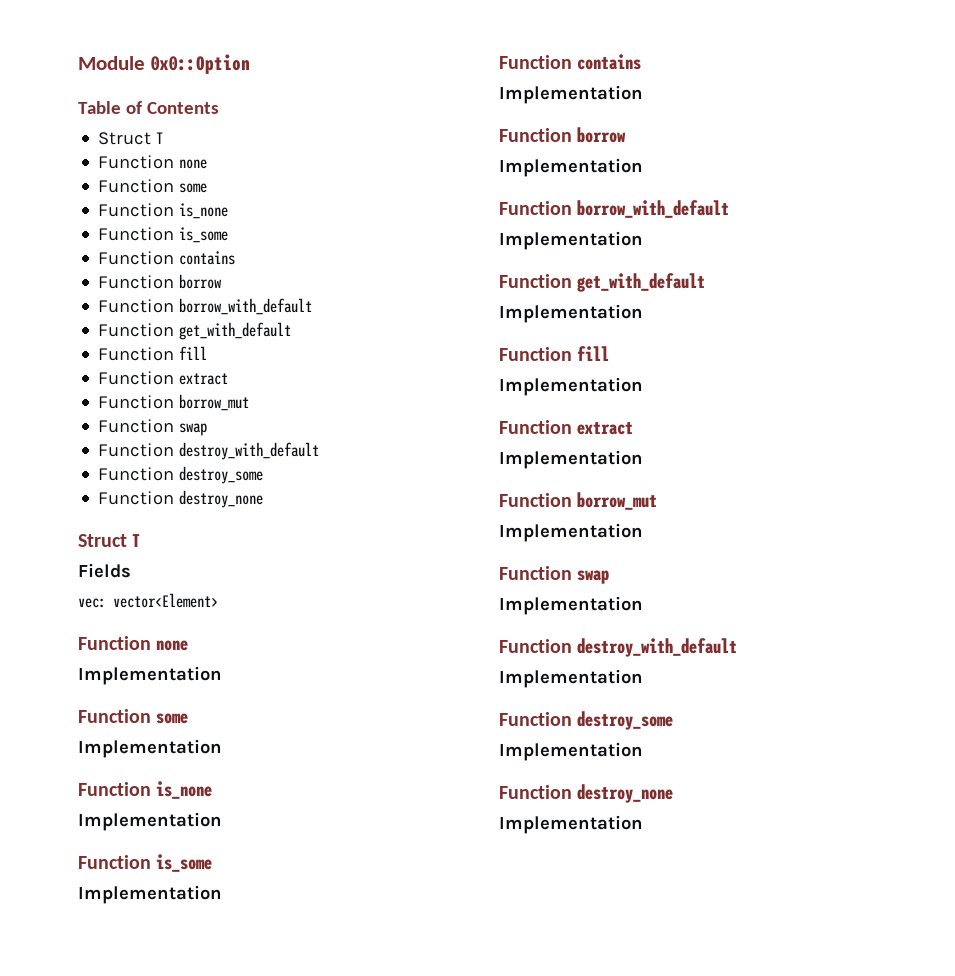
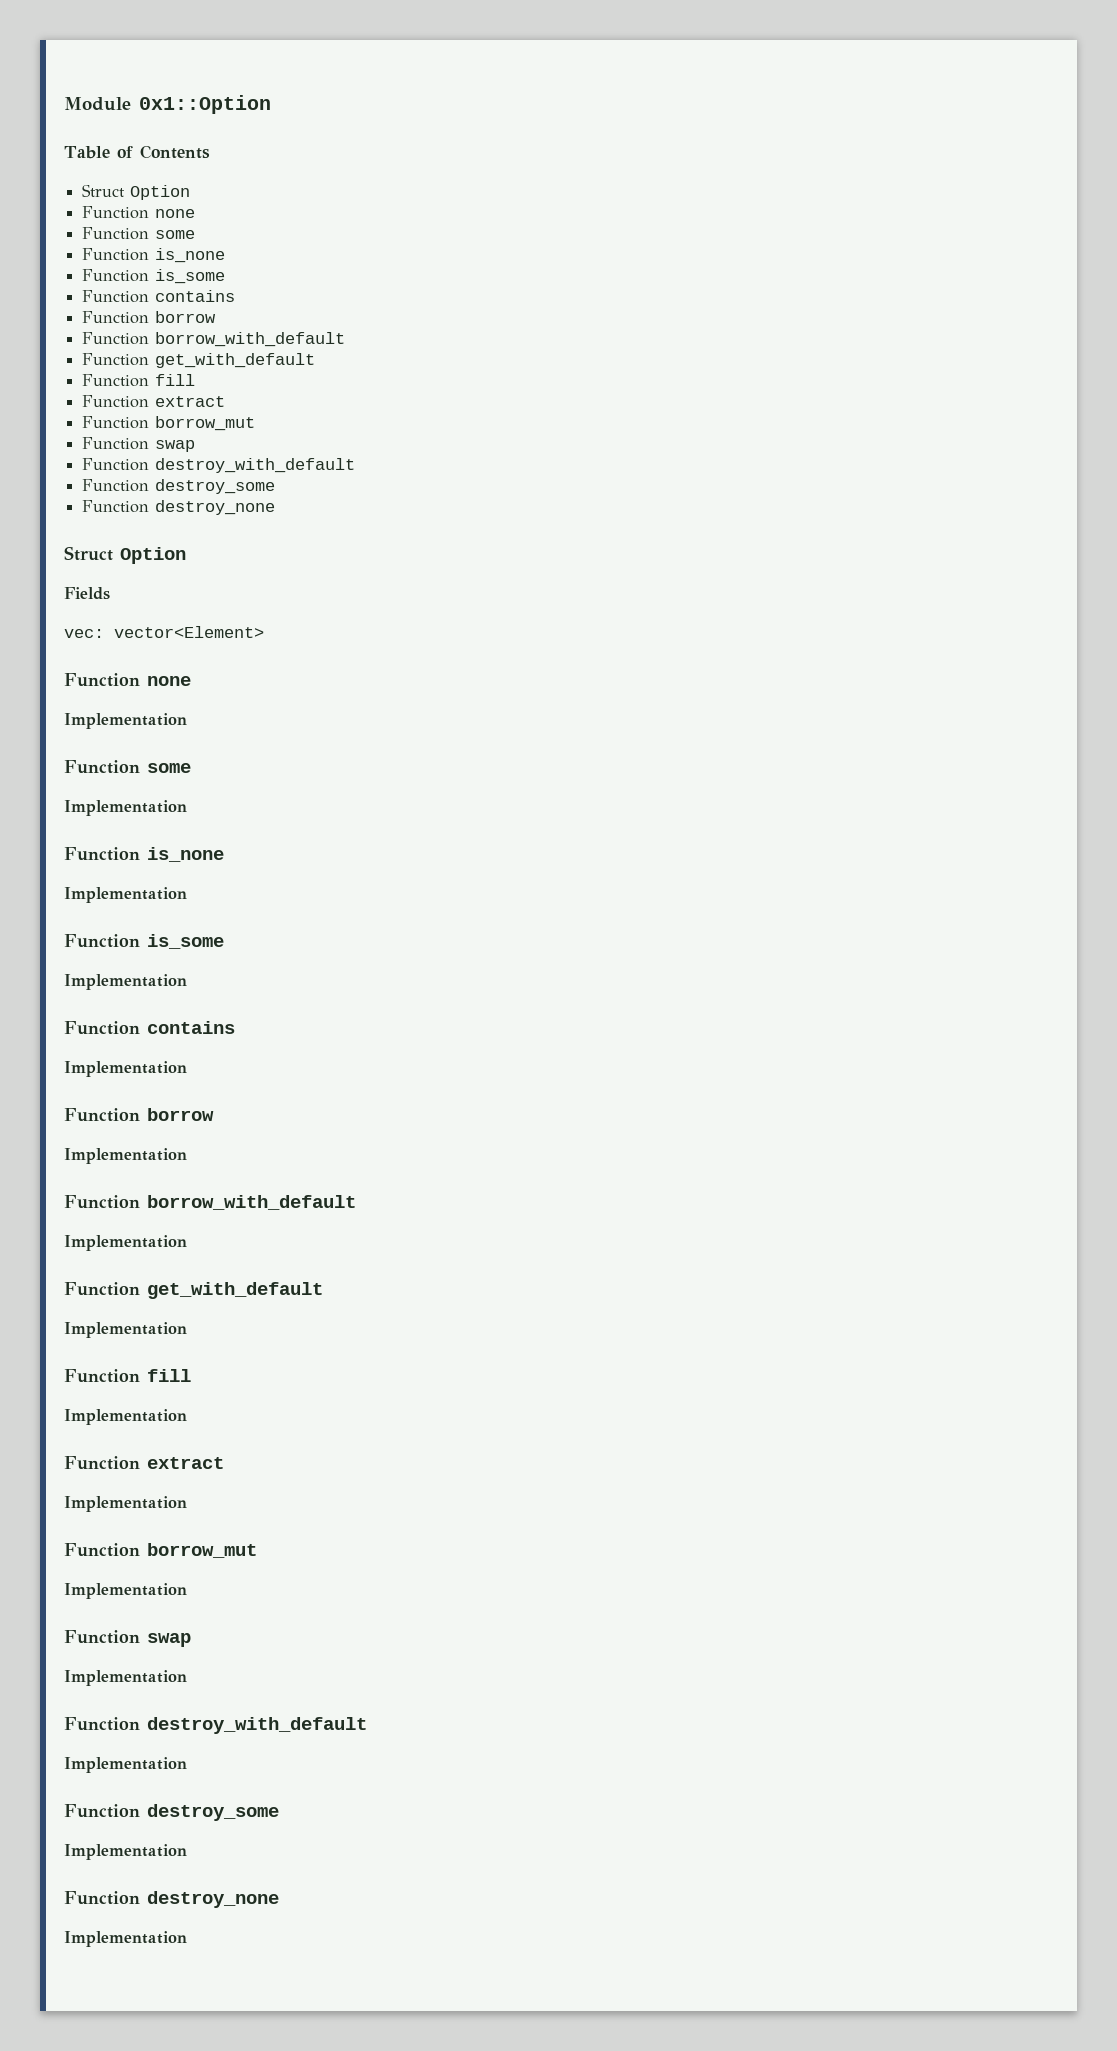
[150,54,250,74] 0x0::Option -> [139,95,271,114] 0x1::Option
[156,132,164,144] T -> [130,185,191,200] Option
[132,534,141,547] T -> [120,547,186,564] Option

